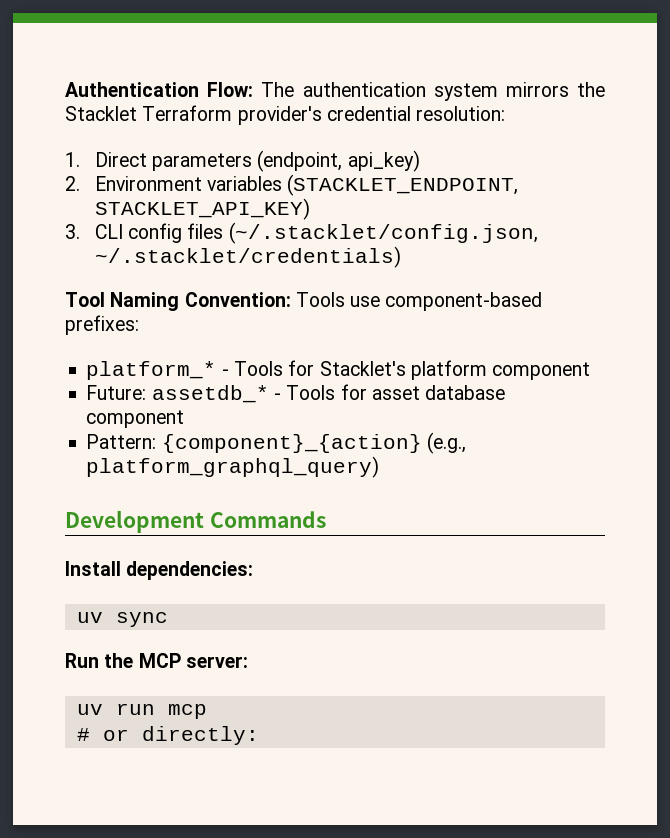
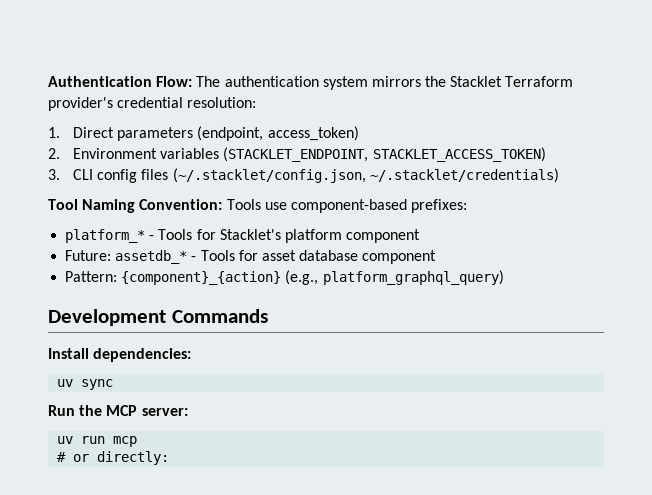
[347,150,420,172] api_key) -> [267,126,359,141] access_token)
[94,198,310,220] STACKLET_API_KEY) -> [372,147,546,162] STACKLET_ACCESS_TOKEN)

